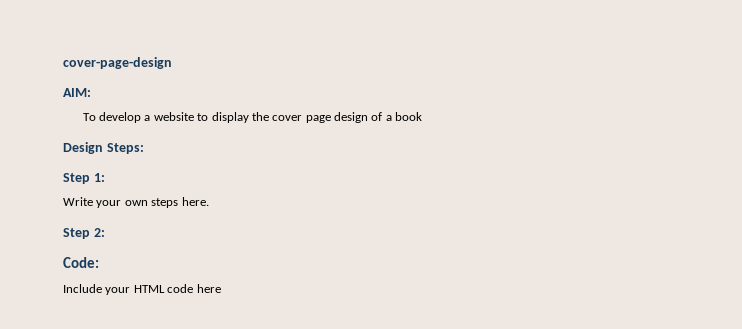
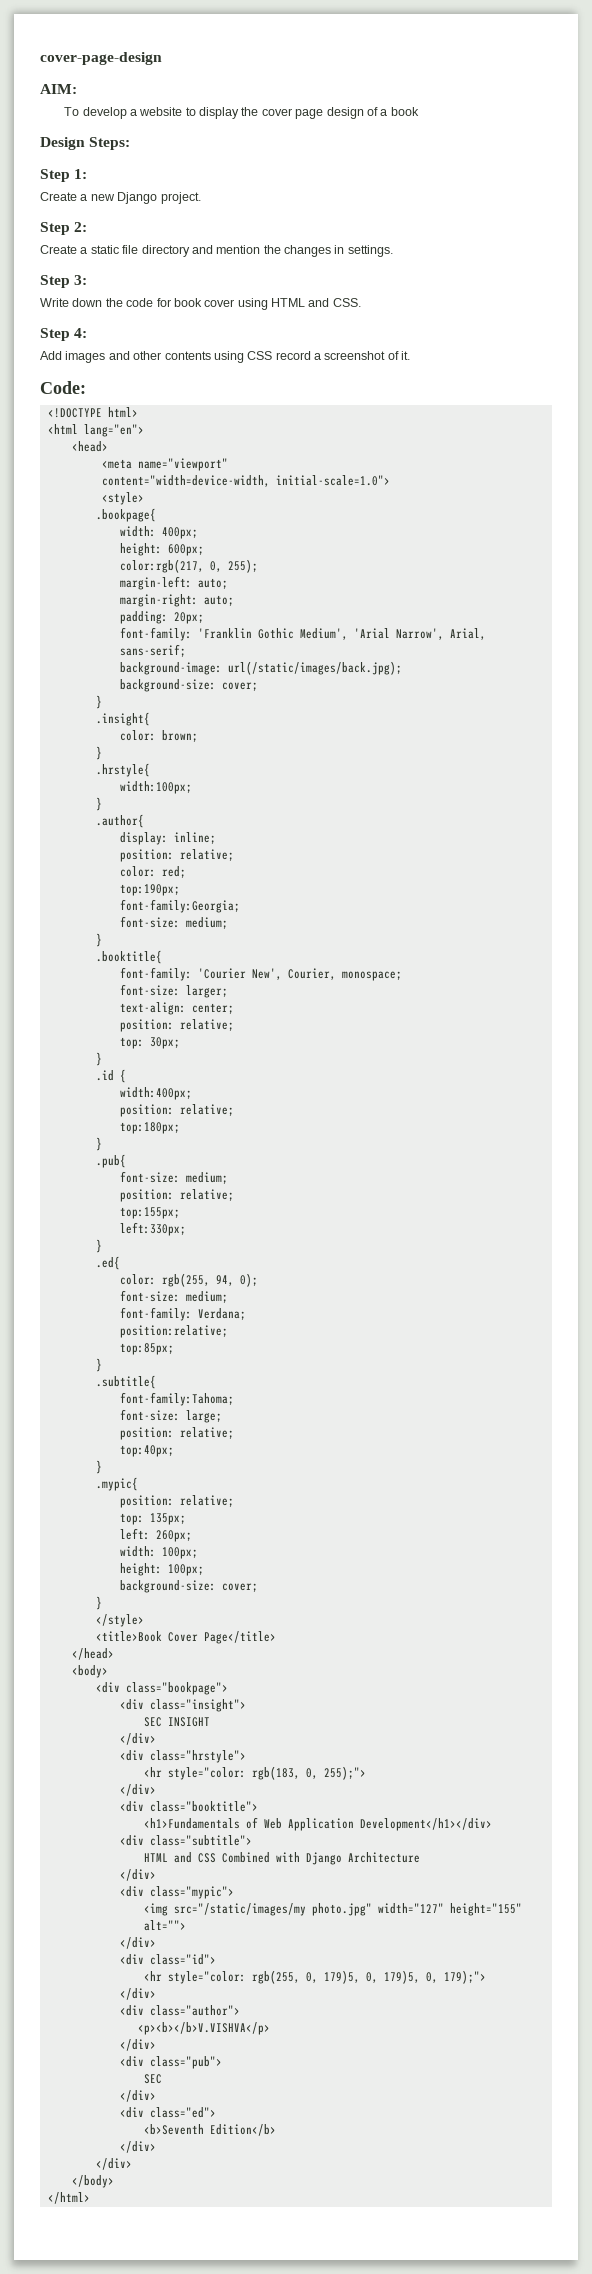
[63,197,209,208] [63,228,105,239] [63,257,99,268] [63,284,221,295] Write your own steps here. // Step 2: // Code: // Include your HTML code here -> [40,192,201,204] [40,222,88,235] [40,245,393,257] [40,275,88,288] [40,298,361,310] [40,328,88,341] [40,351,411,363] [40,381,86,394] [47,407,138,418] [47,424,144,437] [71,441,108,452] [101,458,228,471] [101,475,390,487] [101,492,144,505] [95,508,156,522] [119,526,198,539] [119,543,204,556] [119,559,258,573] [119,576,228,590] [119,594,234,607] [119,611,204,624] [119,627,486,641] [119,644,186,657] [119,661,402,675] [119,679,258,692] [95,695,102,709] [95,712,150,726] [119,730,198,742] [95,746,102,760] [95,763,150,777] [119,781,192,794] [95,797,102,811] [95,814,144,828] [119,832,216,845] [119,849,234,862] [119,866,186,878] [119,884,180,896] [119,899,240,913] [119,916,228,929] [95,933,102,947] [95,950,162,964] [119,967,402,981] [119,984,228,998] [119,1002,234,1015] [119,1019,234,1032] [119,1037,180,1049] [95,1052,102,1066] [95,1069,126,1083] [119,1087,192,1100] [119,1104,234,1117] [119,1122,180,1134] [95,1137,102,1151] [95,1154,126,1168] [119,1171,228,1184] [119,1189,234,1202] [119,1207,180,1219] [119,1222,186,1236] [95,1239,102,1253] [95,1256,120,1270] [119,1273,258,1287] [119,1290,228,1303] [119,1307,246,1321] [119,1325,228,1338] [119,1343,174,1355] [95,1358,102,1372] [95,1375,156,1389] [119,1392,234,1406] [119,1409,222,1423] [119,1427,234,1440] [119,1445,174,1457] [95,1460,102,1474] [95,1477,138,1491] [119,1495,234,1508] [119,1513,186,1525] [119,1528,192,1542] [119,1546,198,1559] [119,1563,204,1576] [119,1580,258,1593] [95,1596,102,1610] [95,1614,144,1627] [95,1631,276,1644] [71,1648,114,1660] [71,1665,108,1678] [95,1682,228,1695] [119,1699,246,1712] [143,1717,210,1727] [119,1733,156,1745] [119,1750,246,1763] [143,1766,366,1780] [119,1784,156,1796] [119,1801,258,1812] [143,1817,492,1831] [119,1835,252,1846] [143,1852,420,1865] [119,1869,156,1881] [119,1886,234,1899] [143,1903,522,1916] [143,1920,186,1931] [119,1937,156,1949] [119,1954,216,1965] [143,1970,486,1984] [119,1988,156,2000] [119,2005,240,2016] [137,2022,270,2035] [119,2039,156,2051] [119,2056,222,2069] [143,2074,162,2084] [119,2090,156,2102] [119,2107,216,2118] [143,2124,276,2136] [119,2141,156,2153] [95,2158,132,2170] [71,2175,114,2188] [47,2192,90,2204] Create a new Django project. // Step 2: // Create a static file directory and mention the changes in settings. // Step 3: // Write down the code for book cover using HTML and CSS. // Step 4: // Add images and other contents using CSS record a screenshot of it. // Code: // <!DOCTYPE html> // <html lang="en"> // <head> // <meta name="viewport" // content="width=device-width, initial-scale=1.0"> // <style> // .bookpage{ // width: 400px; // height: 600px; // color:rgb(217, 0, 255); // margin-left: auto; // margin-right: auto; // padding: 20px; // font-family: 'Franklin Gothic Medium', 'Arial Narrow', Arial, sans-serif; // background-image: url(/static/images/back.jpg); // background-size: cover; // } // .insight{ // color: brown; // } // .hrstyle{ // width:100px; // } // .author{ // display: inline; // position: relative; // color: red; // top:190px; // font-family:Georgia; // font-size: medium; // } // .booktitle{ // font-family: 'Courier New', Courier, monospace; // font-size: larger; // text-align: center; // position: relative; // top: 30px; // } // .id { // width:400px; // position: relative; // top:180px; // } // .pub{ // font-size: medium; // position: relative; // top:155px; // left:330px; // } // .ed{ // color: rgb(255, 94, 0); // font-size: medium; // font-family: Verdana; // position:relative; // top:85px; // } // .subtitle{ // font-family:Tahoma; // font-size: large; // position: relative; // top:40px; // } // .mypic{ // position: relative; // top: 135px; // left: 260px; // width: 100px; // height: 100px; // background-size: cover; // } // </style> // <title>Book Cover Page</title> // </head> // <body> // <div class="bookpage"> // <div class="insight"> // SEC INSIGHT // </div> // <div class="hrstyle"> // <hr style="color: rgb(183, 0, 255);"> // </div> // <div class="booktitle"> // <h1>Fundamentals of Web Application Development</h1></div> // <div class="subtitle"> // HTML and CSS Combined with Django Architecture // </div> // <div class="mypic"> // <img src="/static/images/my photo.jpg" width="127" height="155" alt=""> // </div> // <div class="id"> // <hr style="color: rgb(255, 0, 179)5, 0, 179)5, 0, 179);"> // </div> // <div class="author"> // <p><b></b>V.VISHVA</p> // </div> // <div class="pub"> // SEC // </div> // <div class="ed"> // <b>Seventh Edition</b> // </div> // </div> // </body> // </html>

